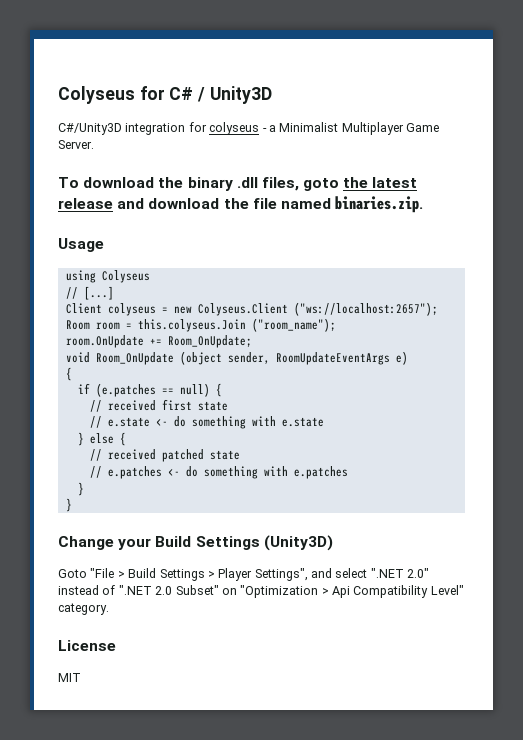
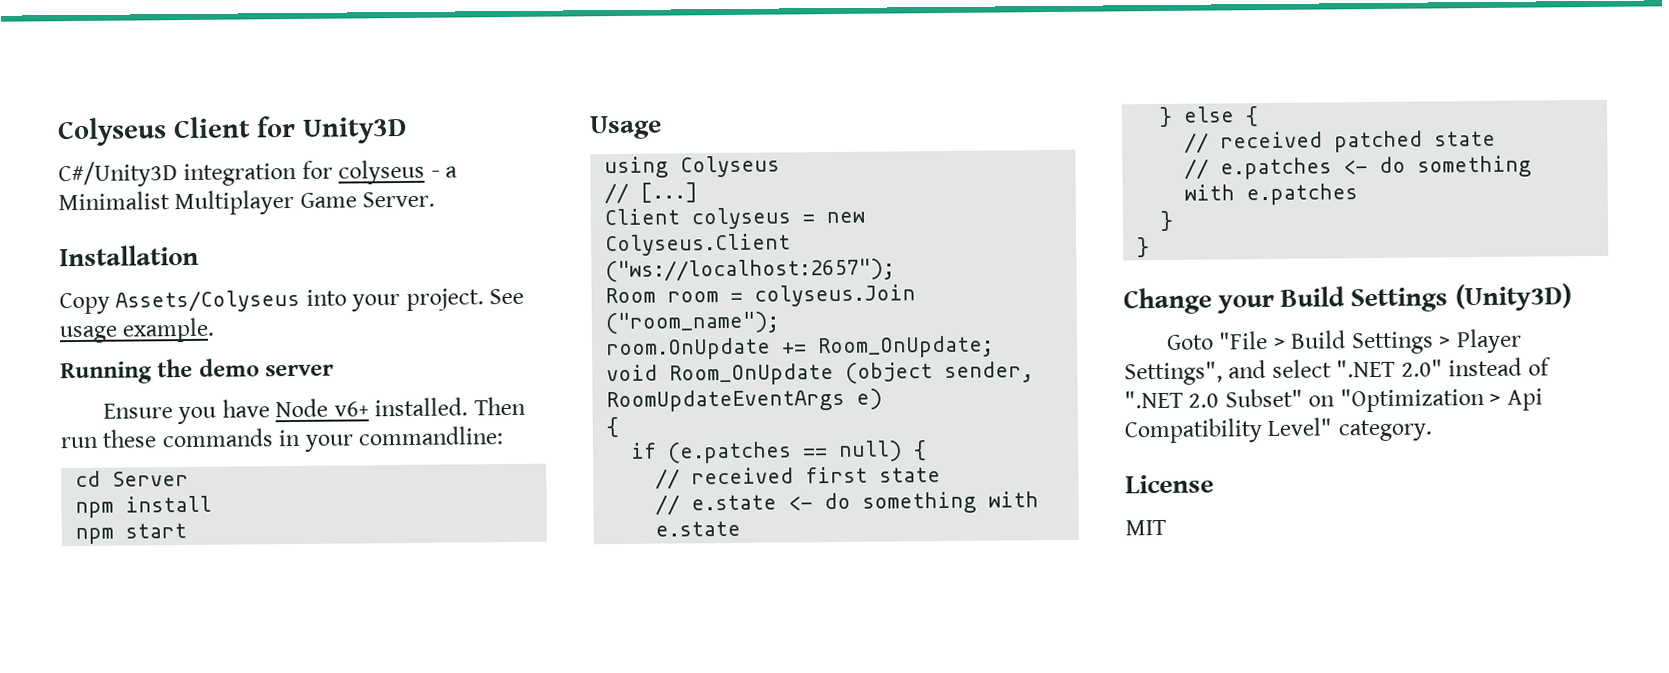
[58,86,206,104] Colyseus for C# / -> [57,115,297,147] Colyseus Client for
[58,177,418,191] [58,196,424,213] To download the binary .dll files, goto the latest release and download the file named binaries.zip. -> [59,244,199,267] [59,288,525,315] [59,317,216,344] [60,358,335,385] [102,396,526,425] [60,426,504,452] [75,470,190,488] [75,495,213,519] [75,522,188,545] Installation // Copy Assets/Colyseus into your project. See usage example. // Running the demo server // Ensure you have Node v6+ installed. Then run these commands in your commandline: // cd Server // npm install // npm start
[137,319,246,332] this.colyseus.Join -> [754,284,917,307] colyseus.Join

